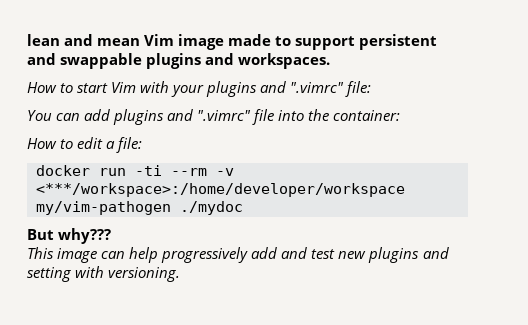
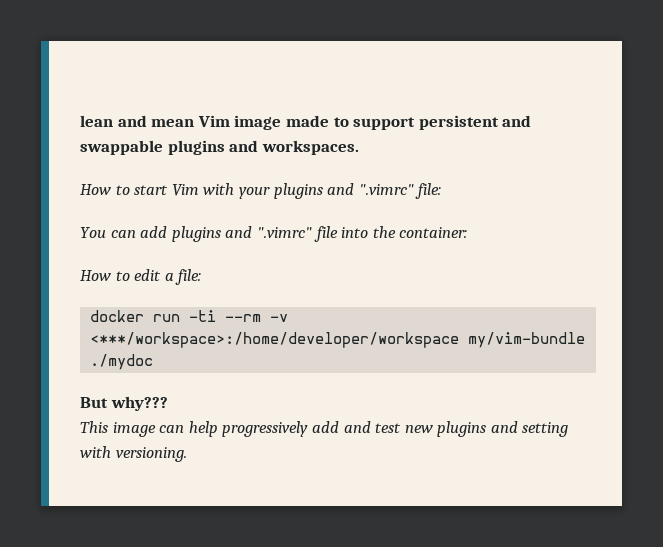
[36,201,171,215] my/vim-pathogen -> [468,332,586,348] my/vim-bundle

